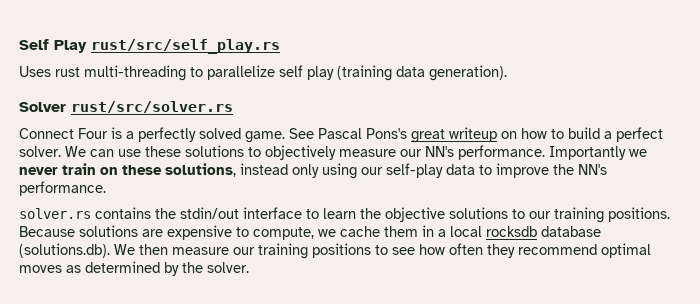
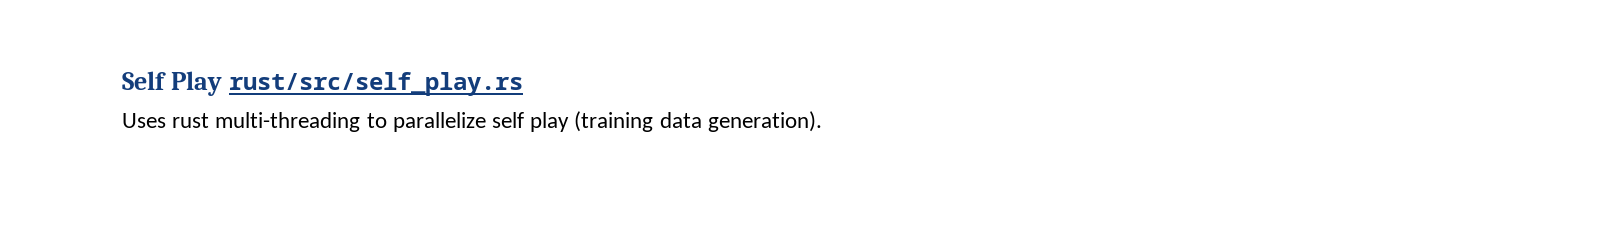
[19,101,233,113] [19,127,663,143] [19,145,647,160] [19,163,607,179] [19,181,106,196] [19,207,670,223] [19,225,601,240] [19,243,651,259] [19,261,249,276] // Solver rust/src/solver.rs // Connect Four is a perfectly solved game. See Pascal Pons's great writeup on how to build a perfect solver. We can use these solutions to objectively measure our NN's performance. Importantly we never train on these solutions, instead only using our self-play data to improve the NN's performance. // solver.rs contains the stdin/out interface to learn the objective solutions to our training positions. Because solutions are expensive to compute, we cache them in a local rocksdb database (solutions.db). We then measure our training positions to see how often they recommend optimal moves as determined by the solver. -> (822, 121) none

